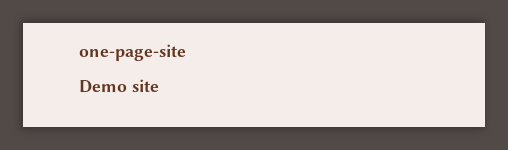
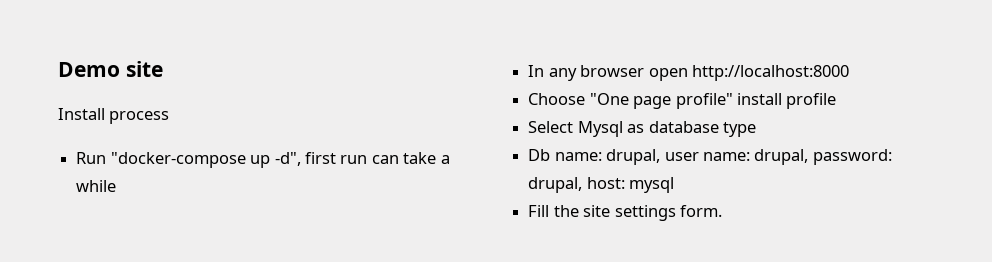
[79,44,186,61] one-page-site // -> (58, 69) none
(159, 85) none -> [58,108,170,124] [76,152,450,168] [76,180,117,192] [528,65,849,81] [528,93,837,109] [528,121,756,137] [528,149,892,165] [528,177,675,193] [528,205,722,221] // Install process // Run "docker-compose up -d", first run can take a while // In any browser open http://localhost:8000 // Choose "One page profile" install profile // Select Mysql as database type // Db name: drupal, user name: drupal, password: drupal, host: mysql // Fill the site settings form.

